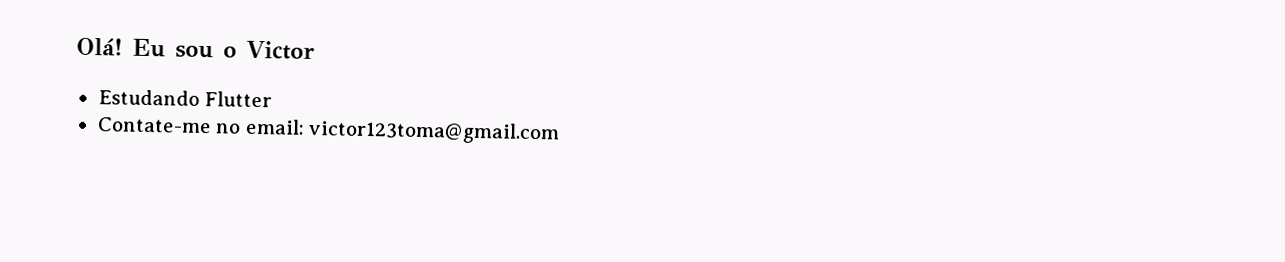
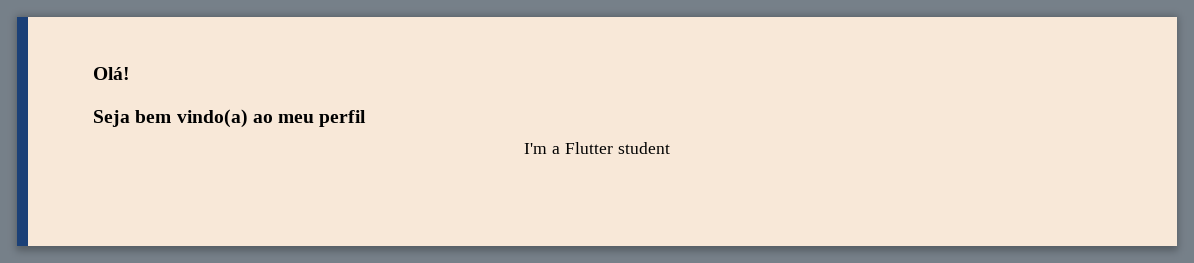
[132,38,315,61] [97,89,273,108] [96,117,561,145] Eu sou o Victor // Estudando Flutter // Contate-me no email: victor123toma@gmail.com -> [93,109,367,128] [524,142,670,154] // Seja bem vindo(a) ao meu perfil // I'm a Flutter student

